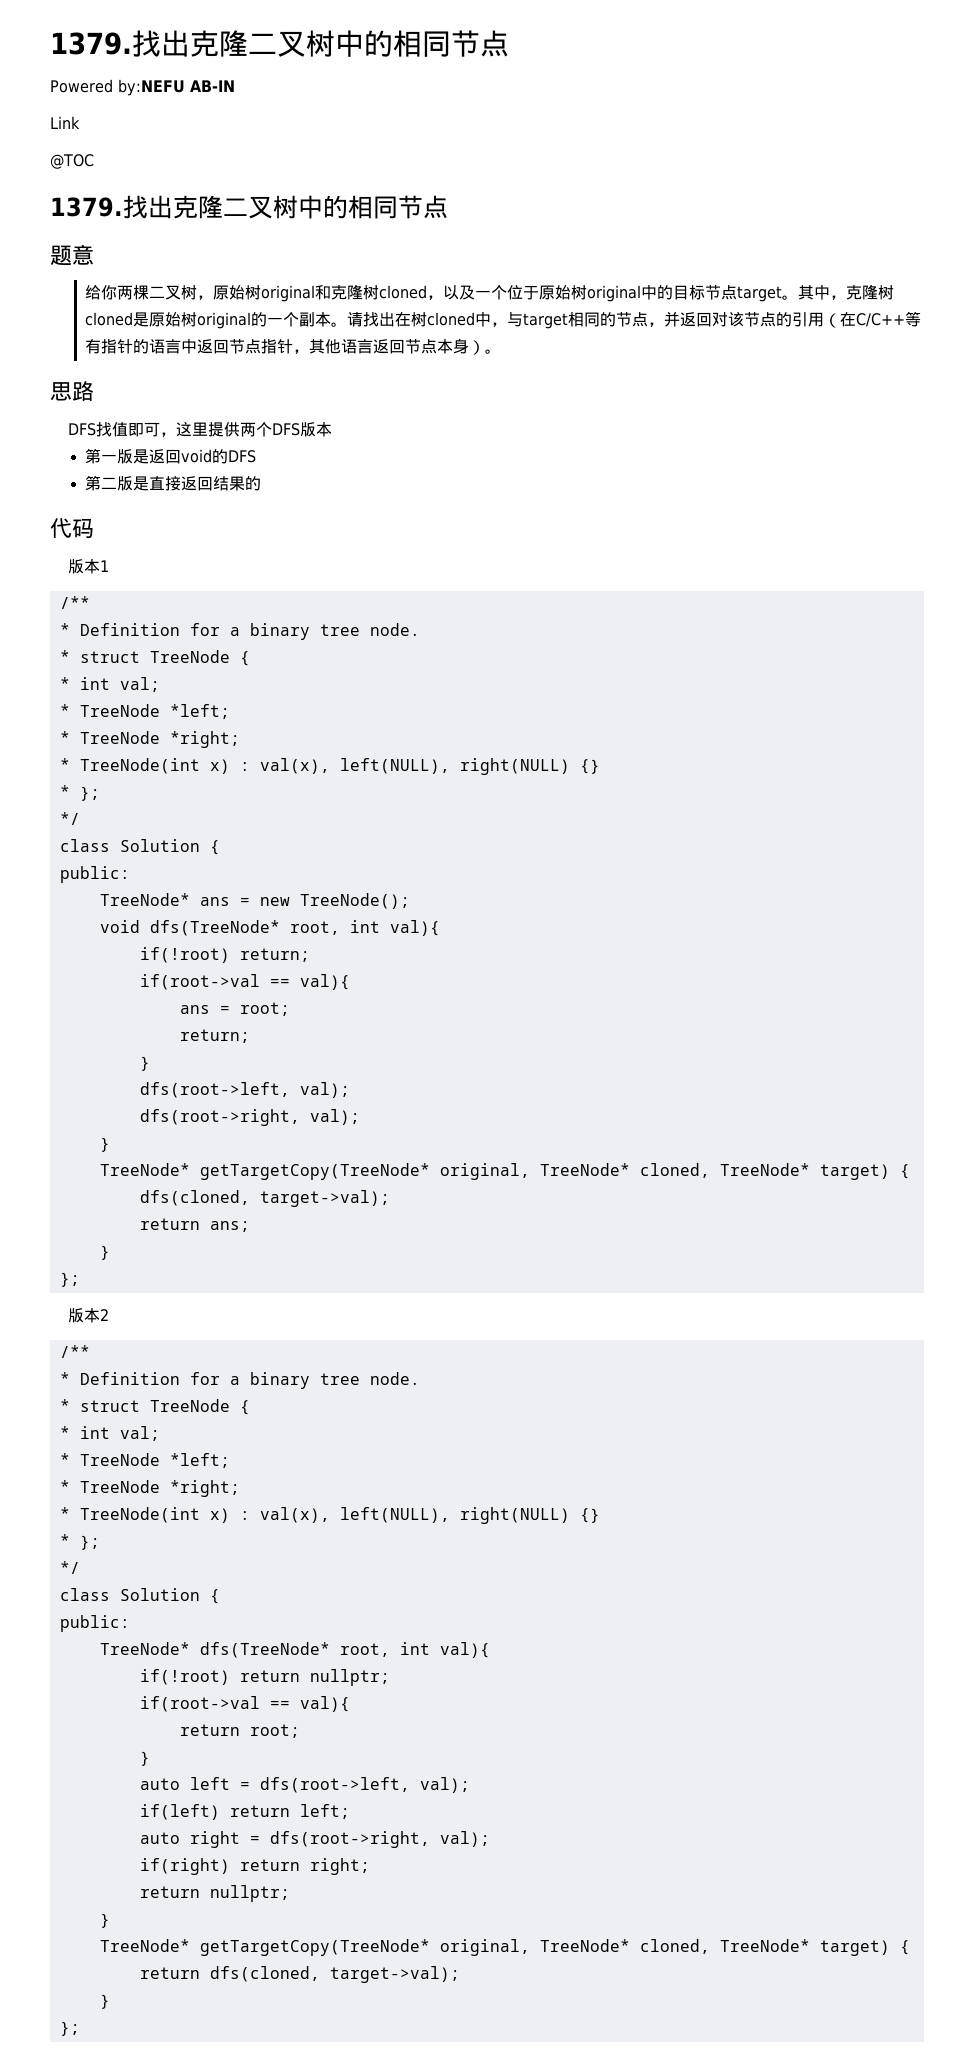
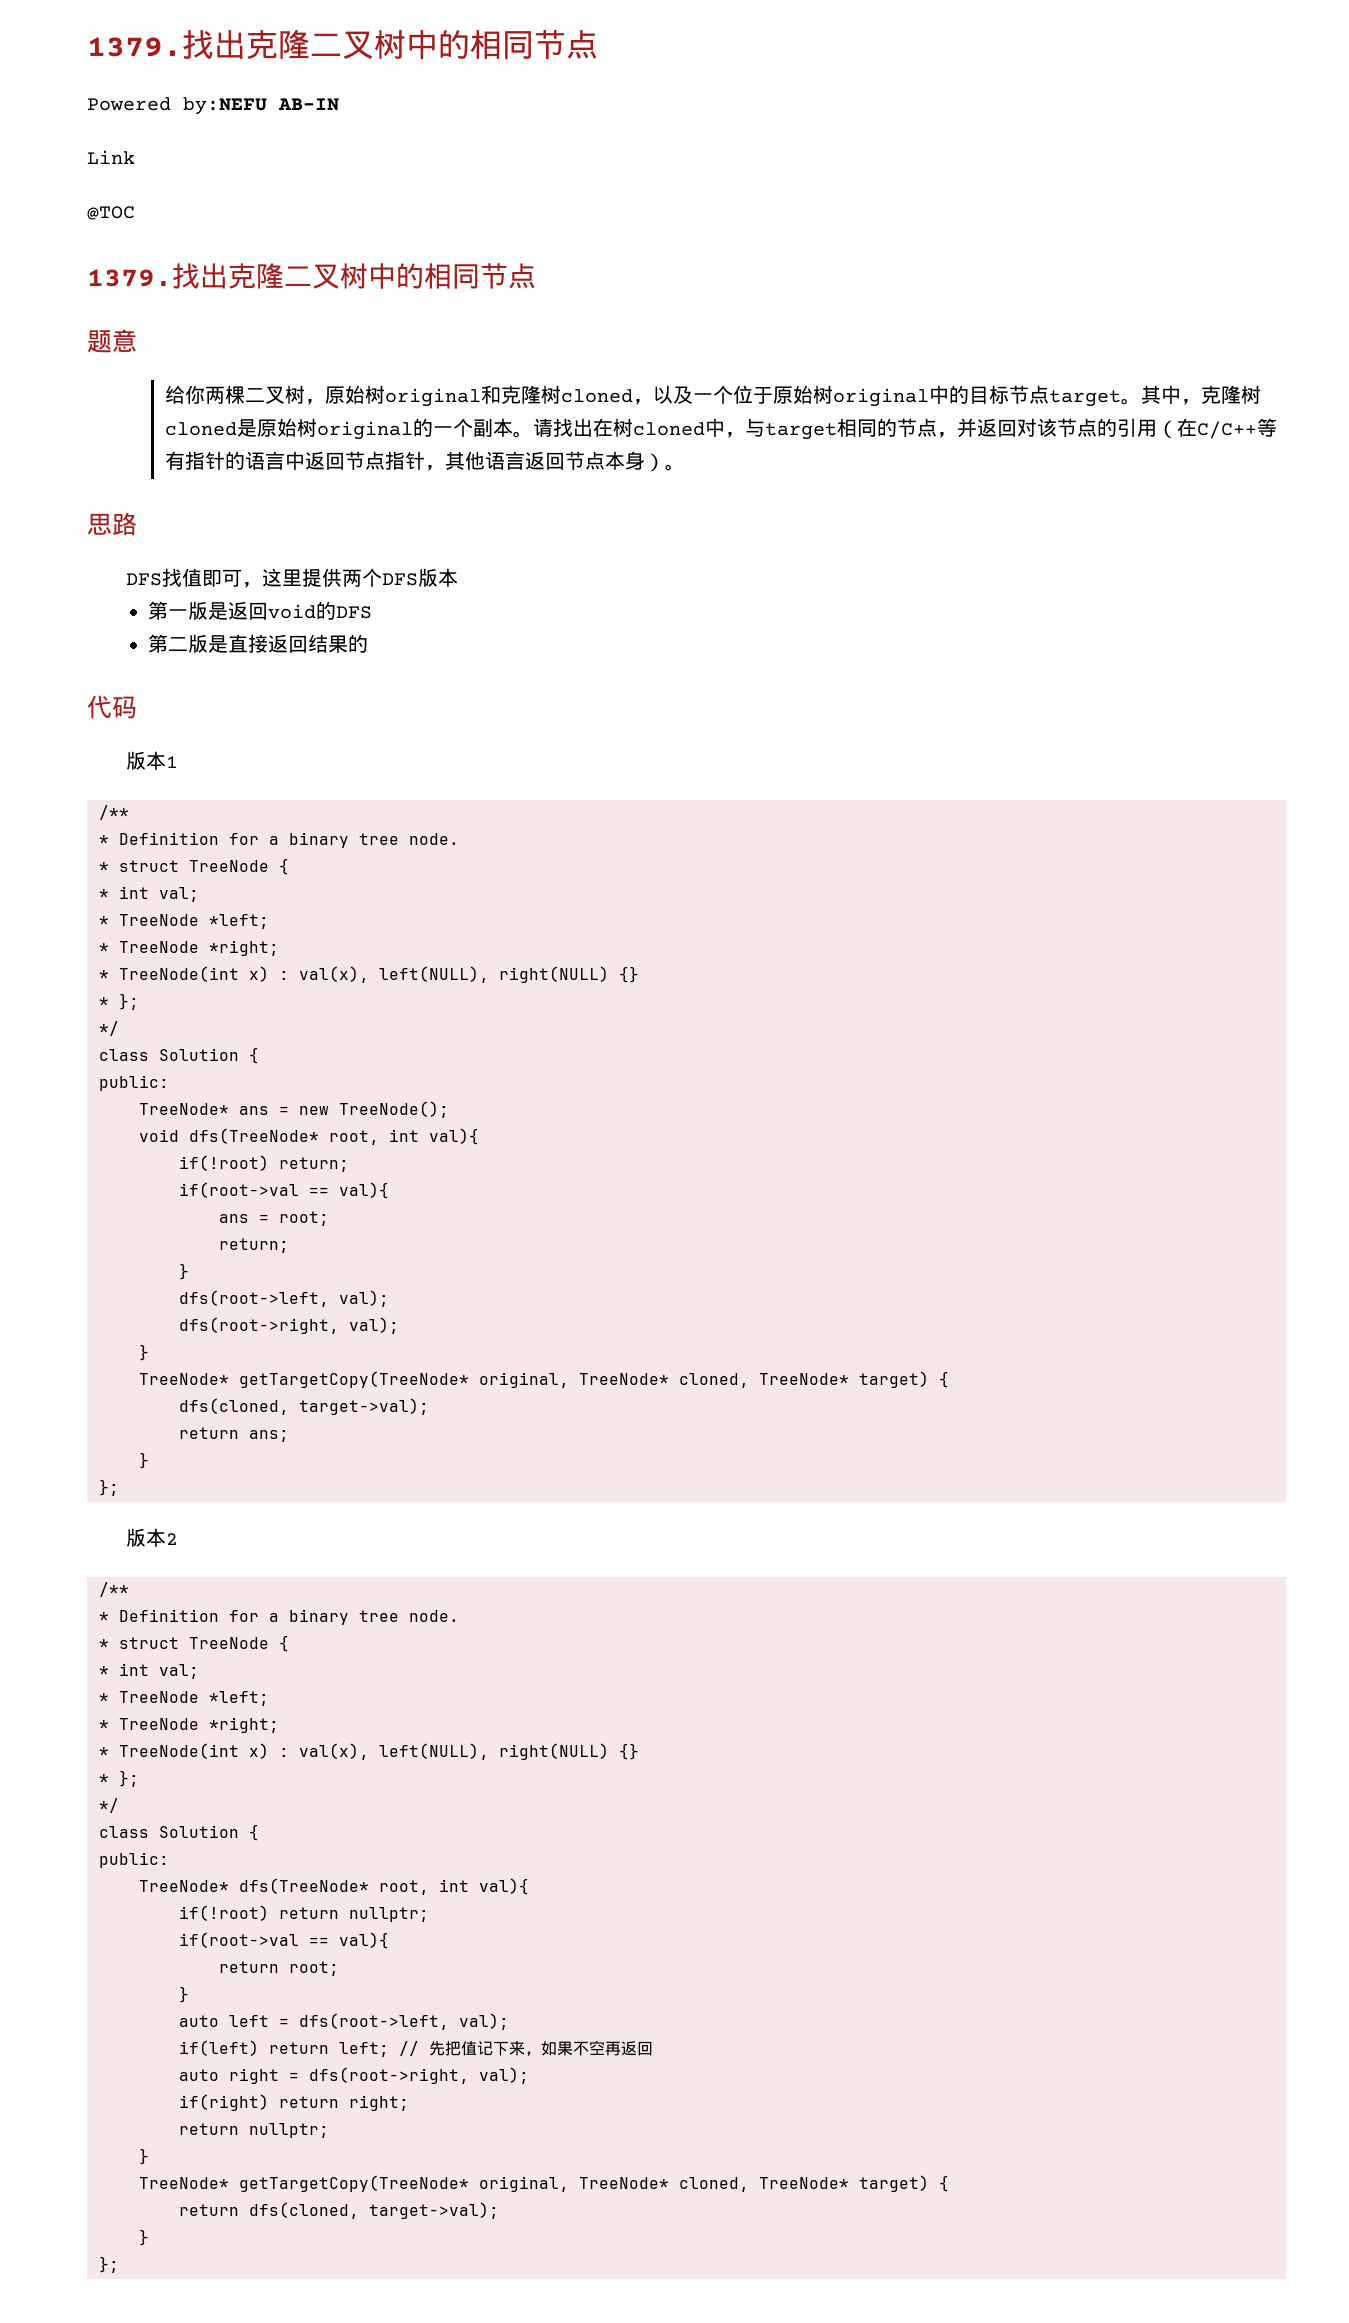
(350, 1811) none -> [399,2040,653,2056] // 先把值记下来，如果不空再返回

